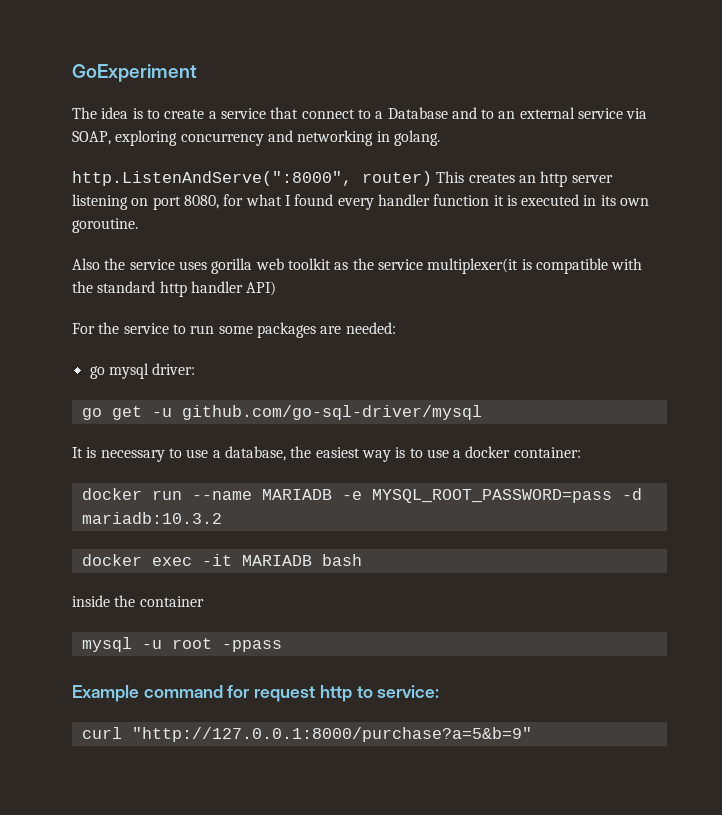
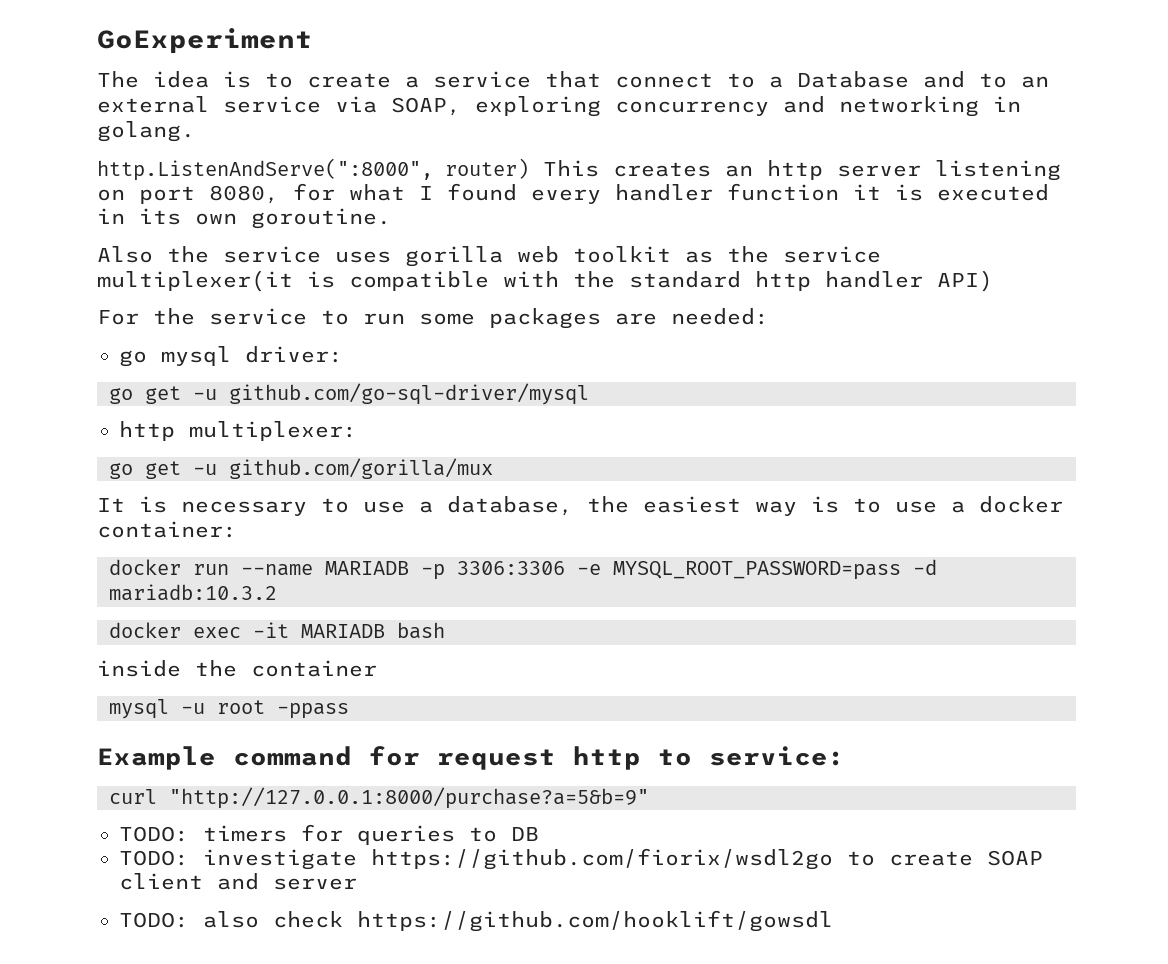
(482, 412) none -> [119,421,357,441] [109,458,493,479] // http multiplexer: // go get -u github.com/gorilla/mux
(332, 494) none -> [421,561,565,580] -p 3306:3306
(532, 734) none -> [119,824,539,845] [119,848,1043,870] [119,873,357,890] [119,910,833,932] // TODO: timers for queries to DB // TODO: investigate https://github.com/fiorix/wsdl2go to create SOAP client and server // TODO: also check https://github.com/hooklift/gowsdl

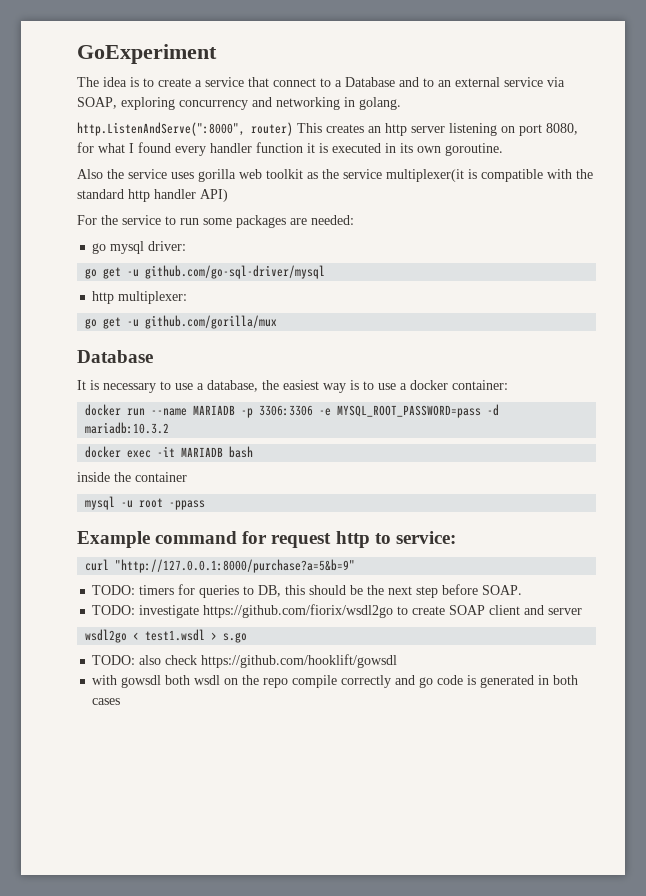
(493, 468) none -> [77,350,153,363] // Database
[511,827,539,841] DB -> [258,584,523,598] DB, this should be the next step before SOAP.
(357, 884) none -> [85,629,248,643] // wsdl2go < test1.wsdl > s.go
(833, 921) none -> [92,675,579,688] [92,698,121,705] // with gowsdl both wsdl on the repo compile correctly and go code is generated in both cases

